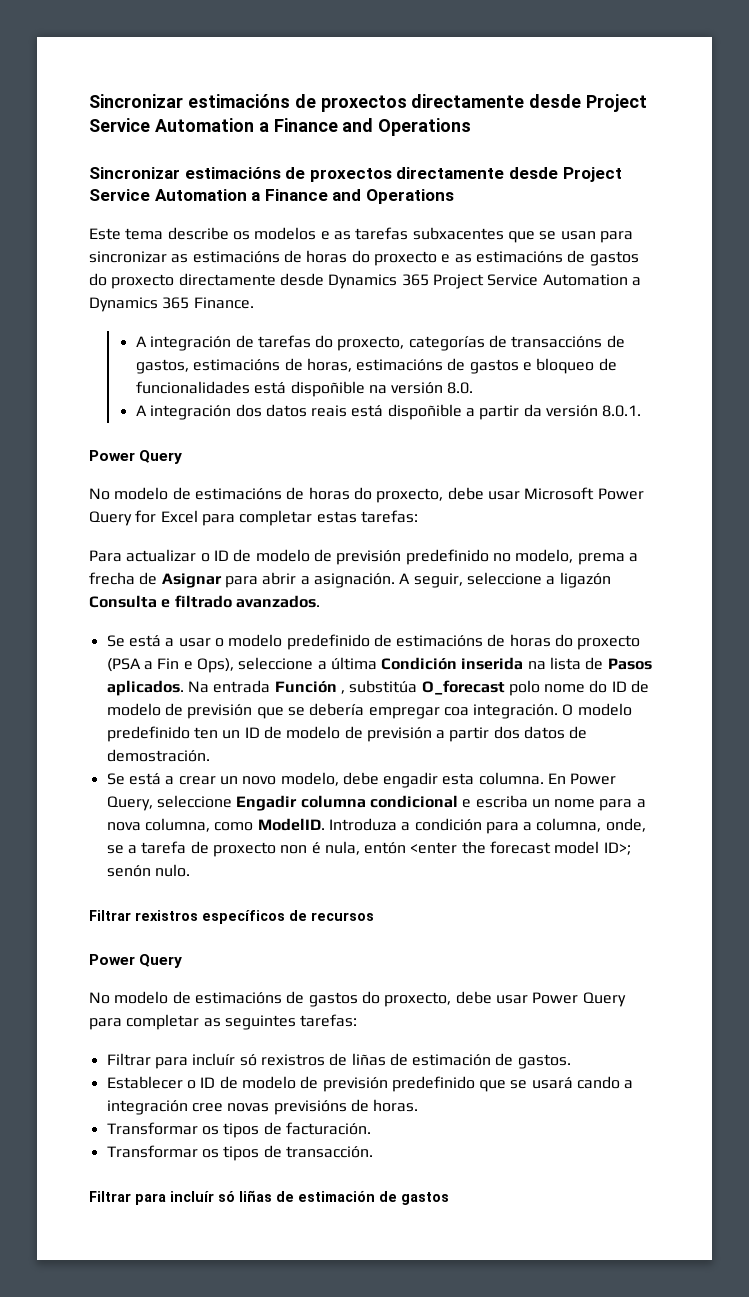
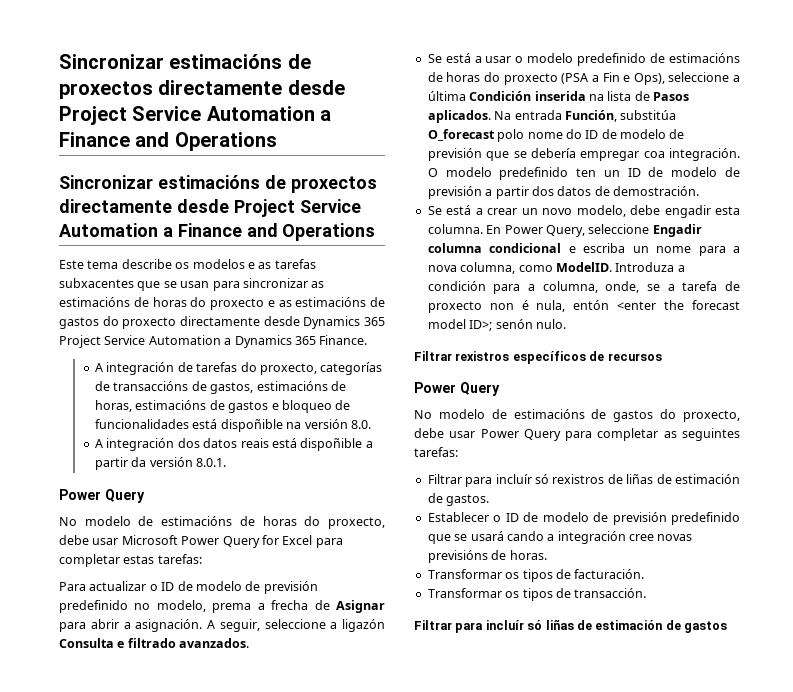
[274,681,345,694] Función , -> [564,110,617,122] Función,

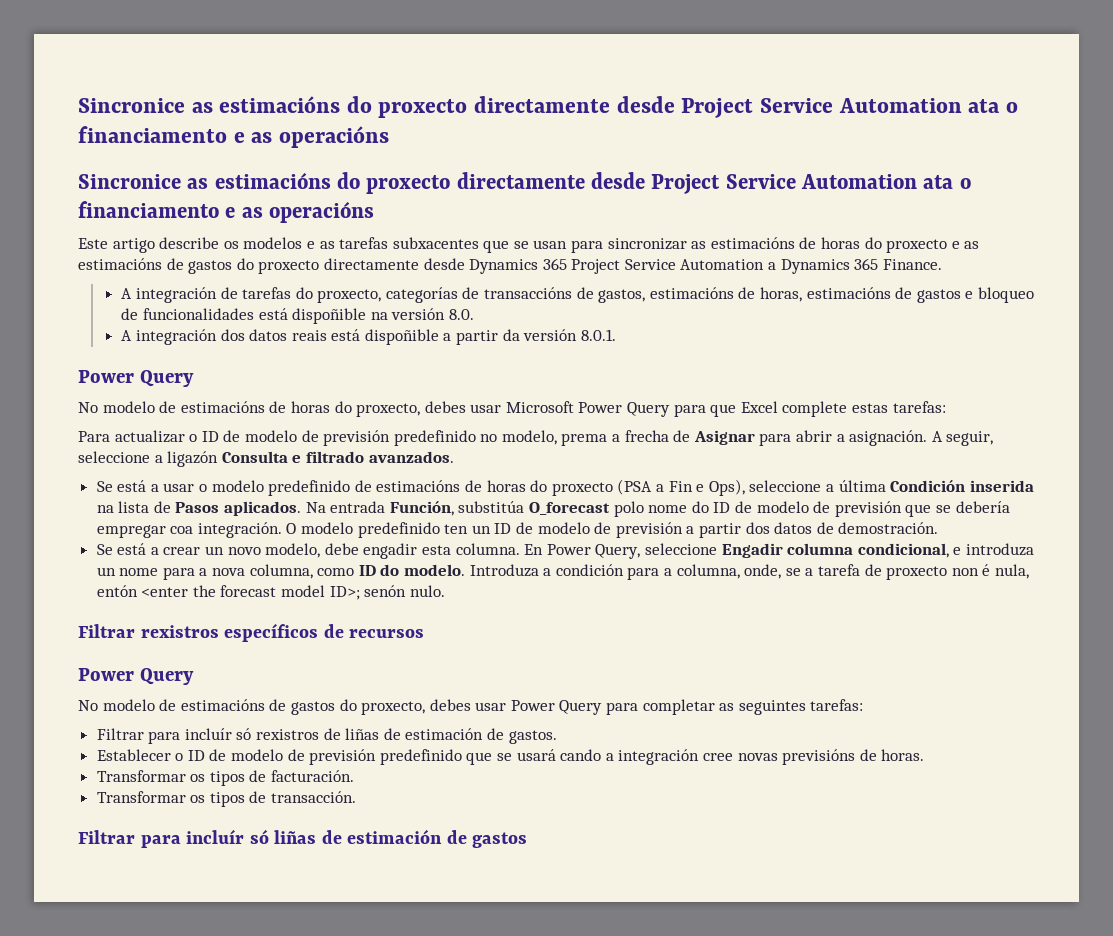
[59,54,311,69] [59,80,345,99] [59,106,332,125] [59,132,277,151] [59,175,377,193] [59,199,361,217] [59,223,376,241] Sincronizar estimacións de proxectos directamente desde Project Service Automation a Finance and Operations // Sincronizar estimacións de proxectos directamente desde Project Service Automation a Finance and Operations -> [78,96,1018,118] [78,126,389,148] [78,172,971,194] [78,201,375,223] Sincronice as estimacións do proxecto directamente desde Project Service Automation ata o financiamento e as operacións // Sincronice as estimacións do proxecto directamente desde Project Service Automation ata o financiamento e as operacións
[87,260,119,269] tema -> [112,238,155,253] artigo
[59,535,89,545] debe -> [424,401,466,413] debes
[261,535,343,548] [59,554,120,567] for Excel para completar -> [673,401,848,417] para que Excel complete
[489,243,626,253] condicional e escriba -> [857,543,1034,558] condicional, e introduza
[555,262,612,272] ModelID. -> [358,564,466,576] ID do modelo.
[414,428,444,438] debe -> [429,699,471,711] debes

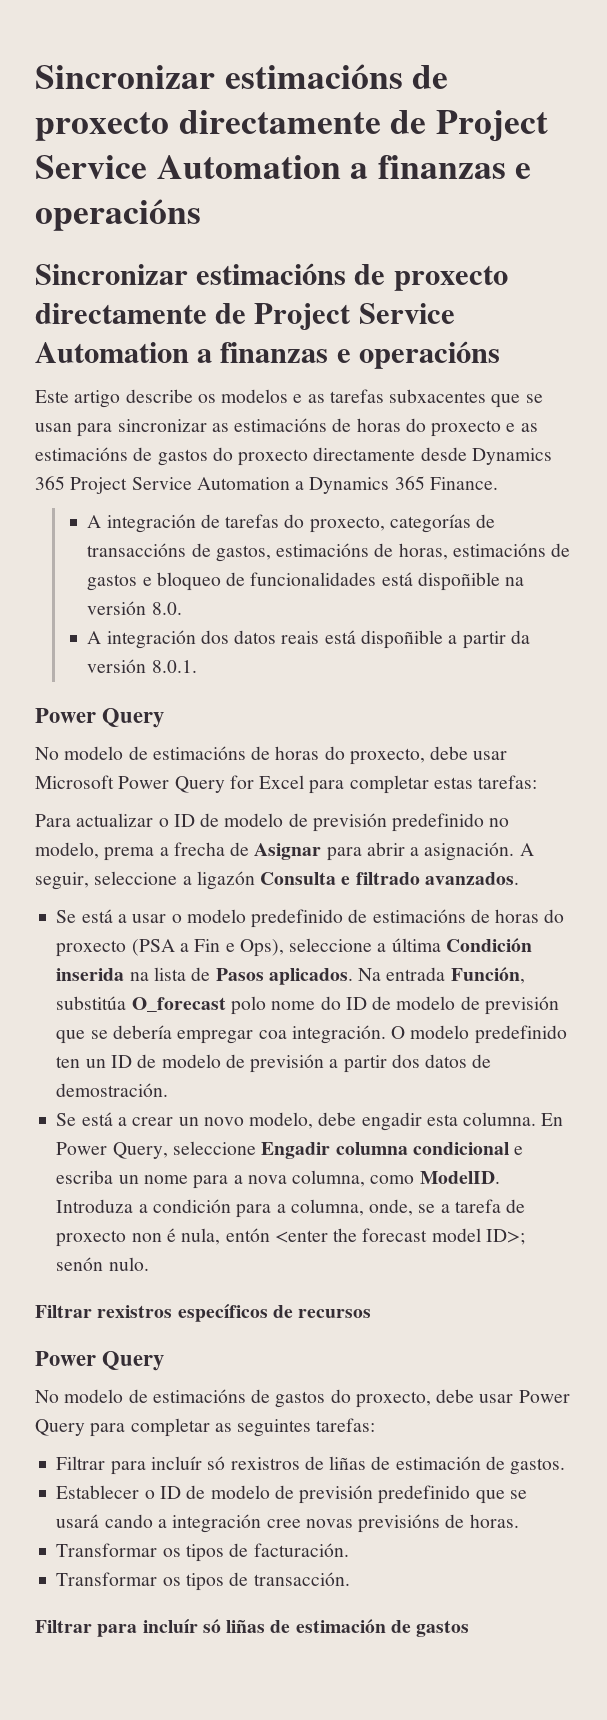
[78,96,1018,118] [78,126,389,148] [78,172,971,194] [78,201,263,218] Sincronice as estimacións do proxecto directamente desde Project Service Automation ata o financiamento e as operacións // Sincronice as estimacións do proxecto directamente desde Project Service Automation ata o financiamento e as -> [35,64,449,89] [35,110,548,142] [35,155,532,179] [35,199,201,231] [35,263,508,291] [35,303,455,330] [35,342,351,363] Sincronizar estimacións de proxecto directamente de Project Service Automation a finanzas e operacións // Sincronizar estimacións de proxecto directamente de Project Service Automation a finanzas e
[424,401,466,413] debes -> [430,746,469,760] debe
[673,401,848,417] para que Excel complete -> [229,775,429,794] for Excel para completar
[857,543,1034,558] condicional, e introduza -> [412,1142,524,1155] [56,1170,114,1184] condicional e escriba
[358,564,466,576] ID do modelo. -> [419,1171,500,1184] ModelID.
[429,699,471,711] debes -> [436,1389,475,1403] debe

